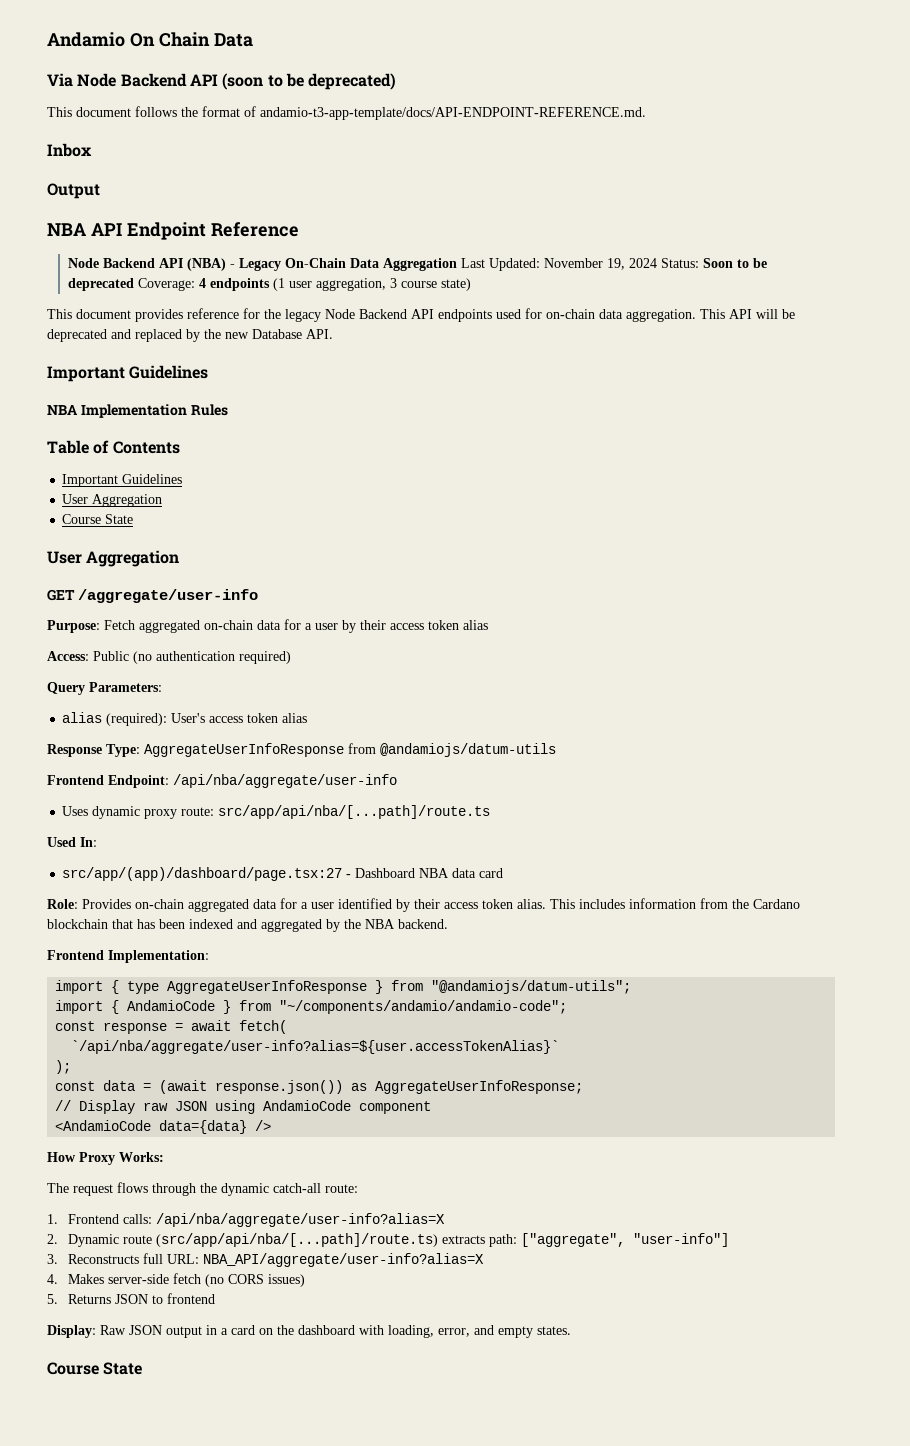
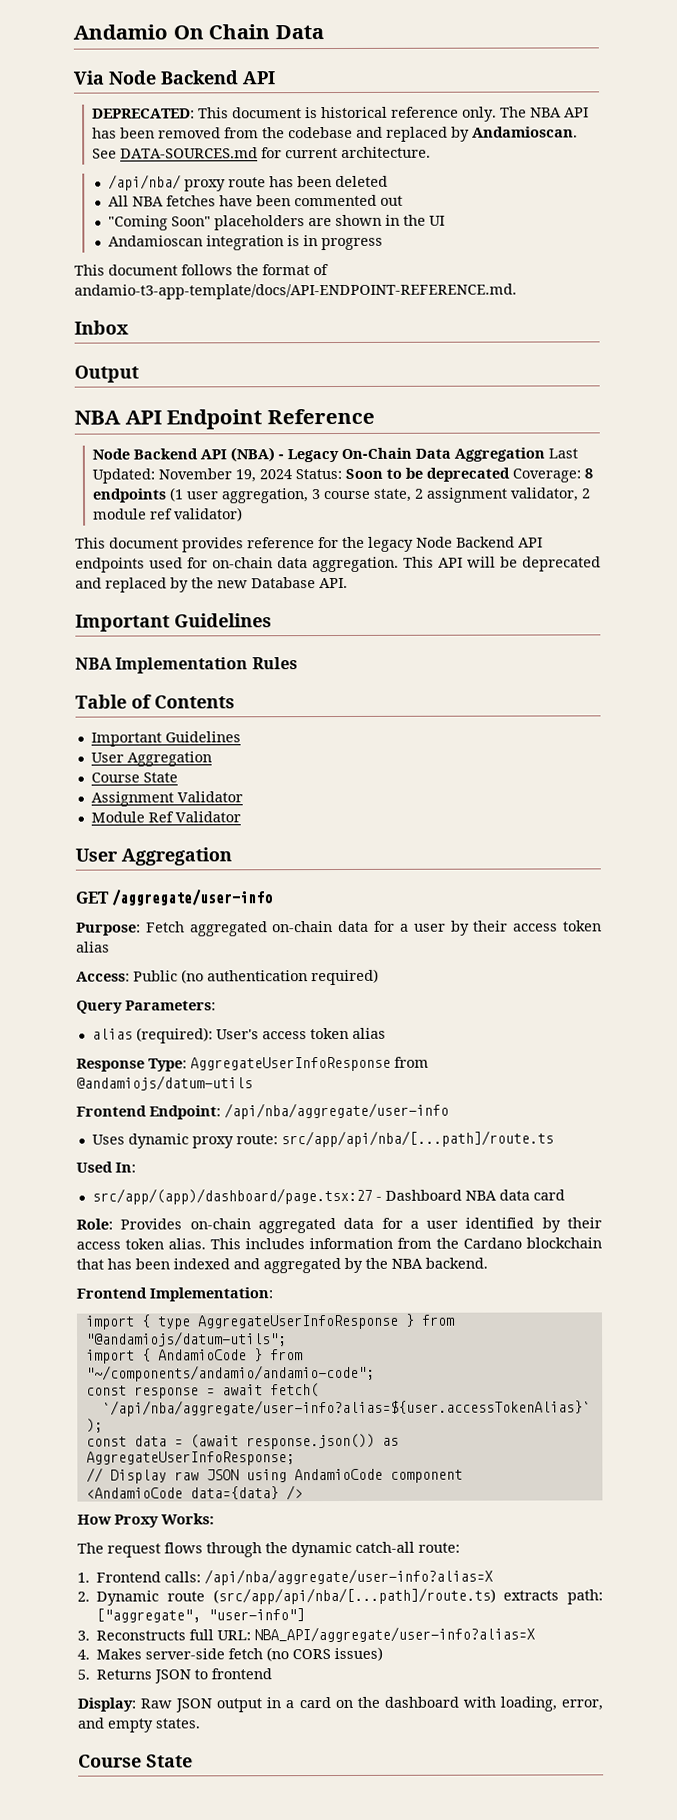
[222,73,397,90] (soon to be deprecated) -> [91,106,589,122] [91,126,578,142] [91,146,431,159] [107,174,388,192] [107,194,403,207] [107,214,445,231] [107,235,383,251] // DEPRECATED: This document is historical reference only. The NBA API has been removed from the codebase and replaced by Andamioscan. See DATA-SOURCES.md for current architecture. // /api/nba/ proxy route has been deleted // All NBA fetches have been commented out // "Coming Soon" placeholders are shown in the UI // Andamioscan integration is in progress
[198,278,206,288] 4 -> [583,468,593,479] 8
[440,278,471,291] state) -> [372,487,590,503] [92,507,243,522] state, 2 assignment validator, 2 module ref validator)
(134, 519) none -> [90,791,243,807] [90,811,241,823] // Assignment Validator // Module Ref Validator

